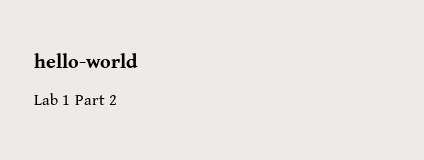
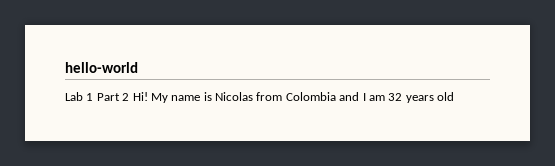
(117, 100) none -> [132,92,454,103] Hi! My name is Nicolas from Colombia and I am 32 years old

